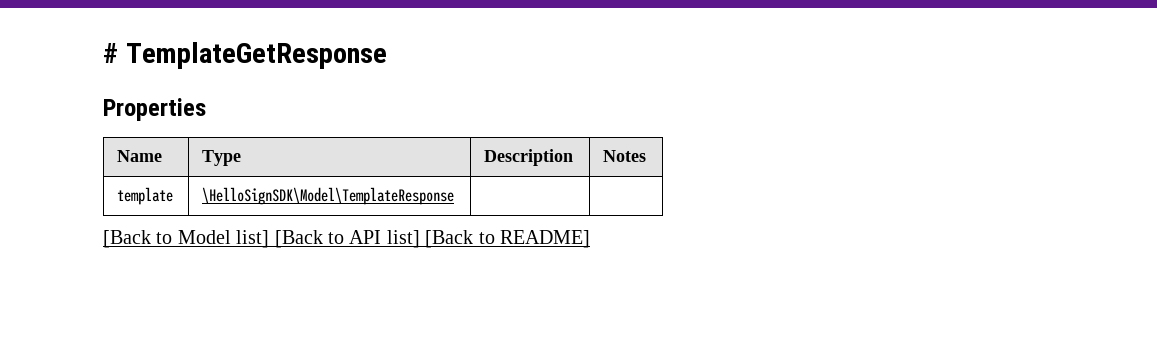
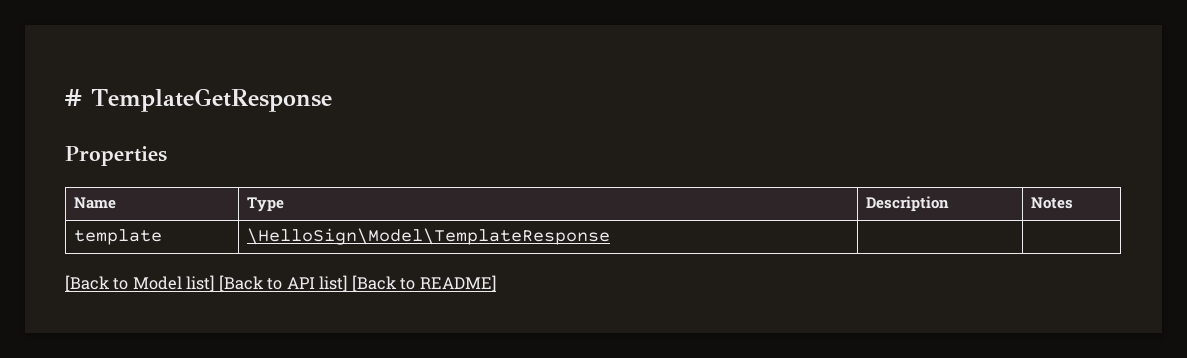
[202,187,455,205] \HelloSignSDK\Model\TemplateResponse -> [246,228,610,245] \HelloSign\Model\TemplateResponse

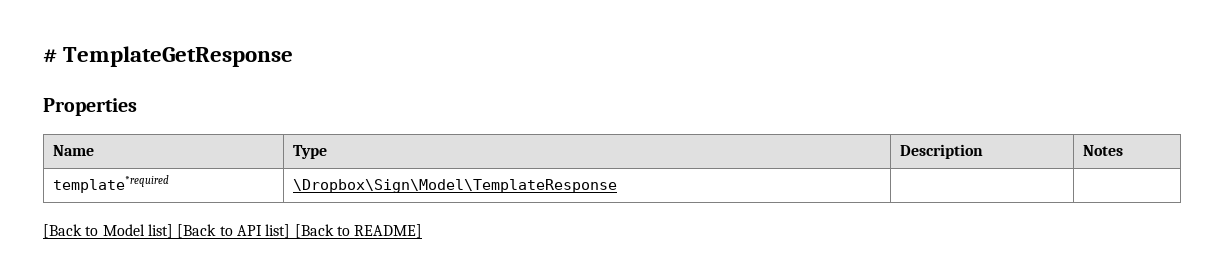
[73,229,162,245] [246,228,610,245] template | \HelloSign\Model\TemplateResponse -> [52,175,169,193] [292,179,617,193] template*required | \Dropbox\Sign\Model\TemplateResponse

